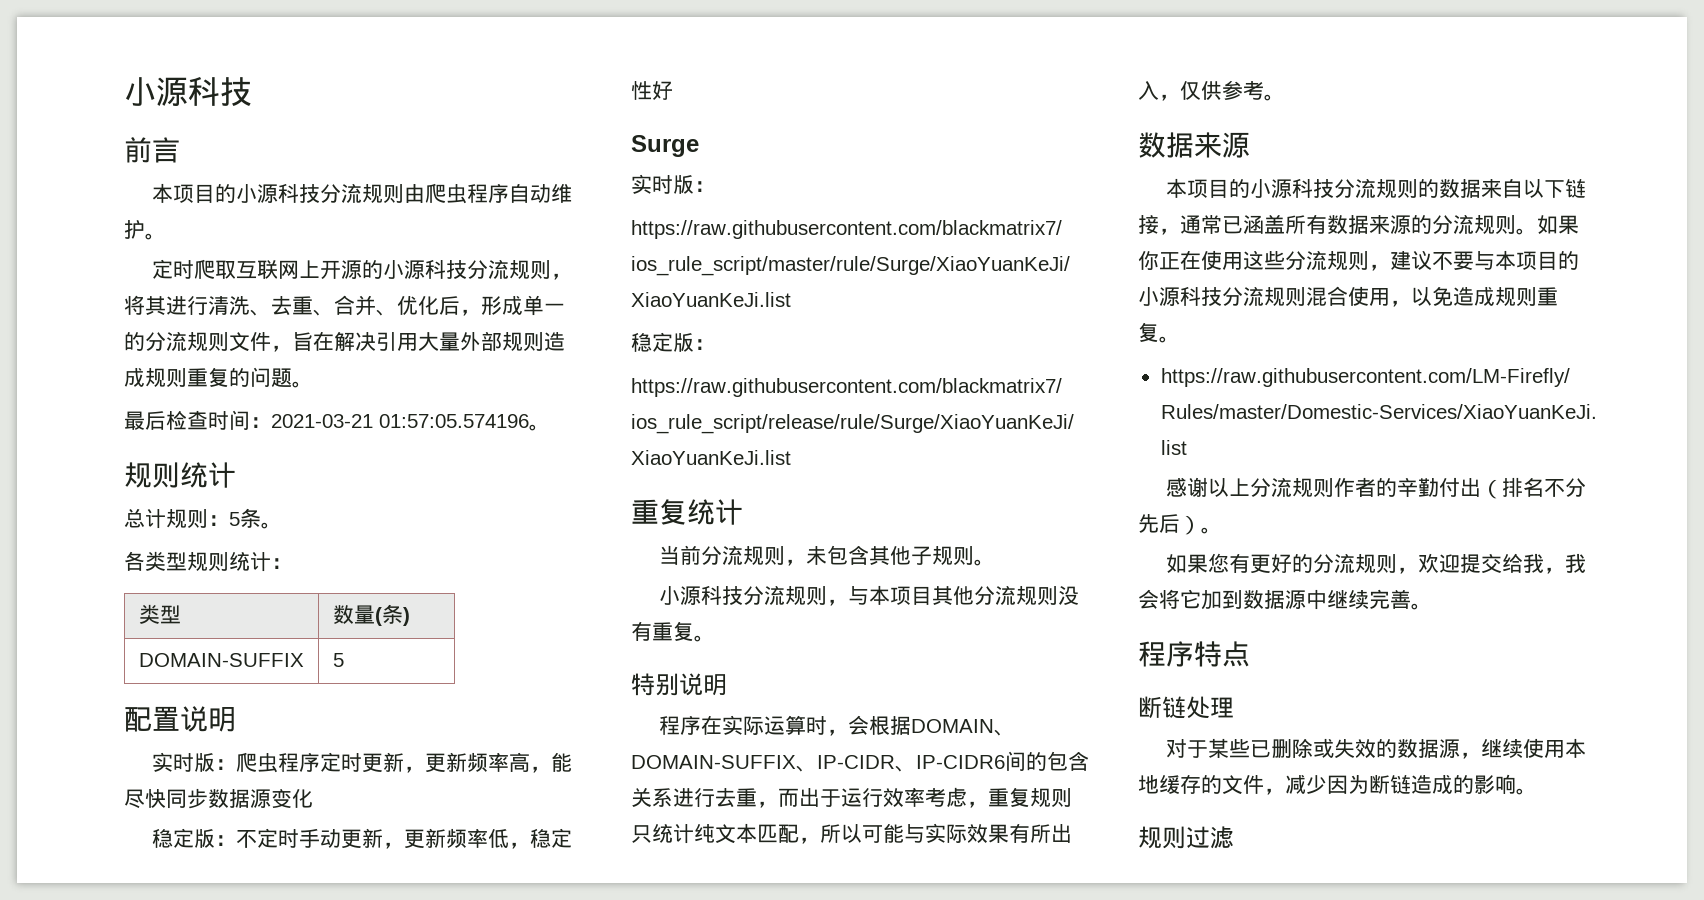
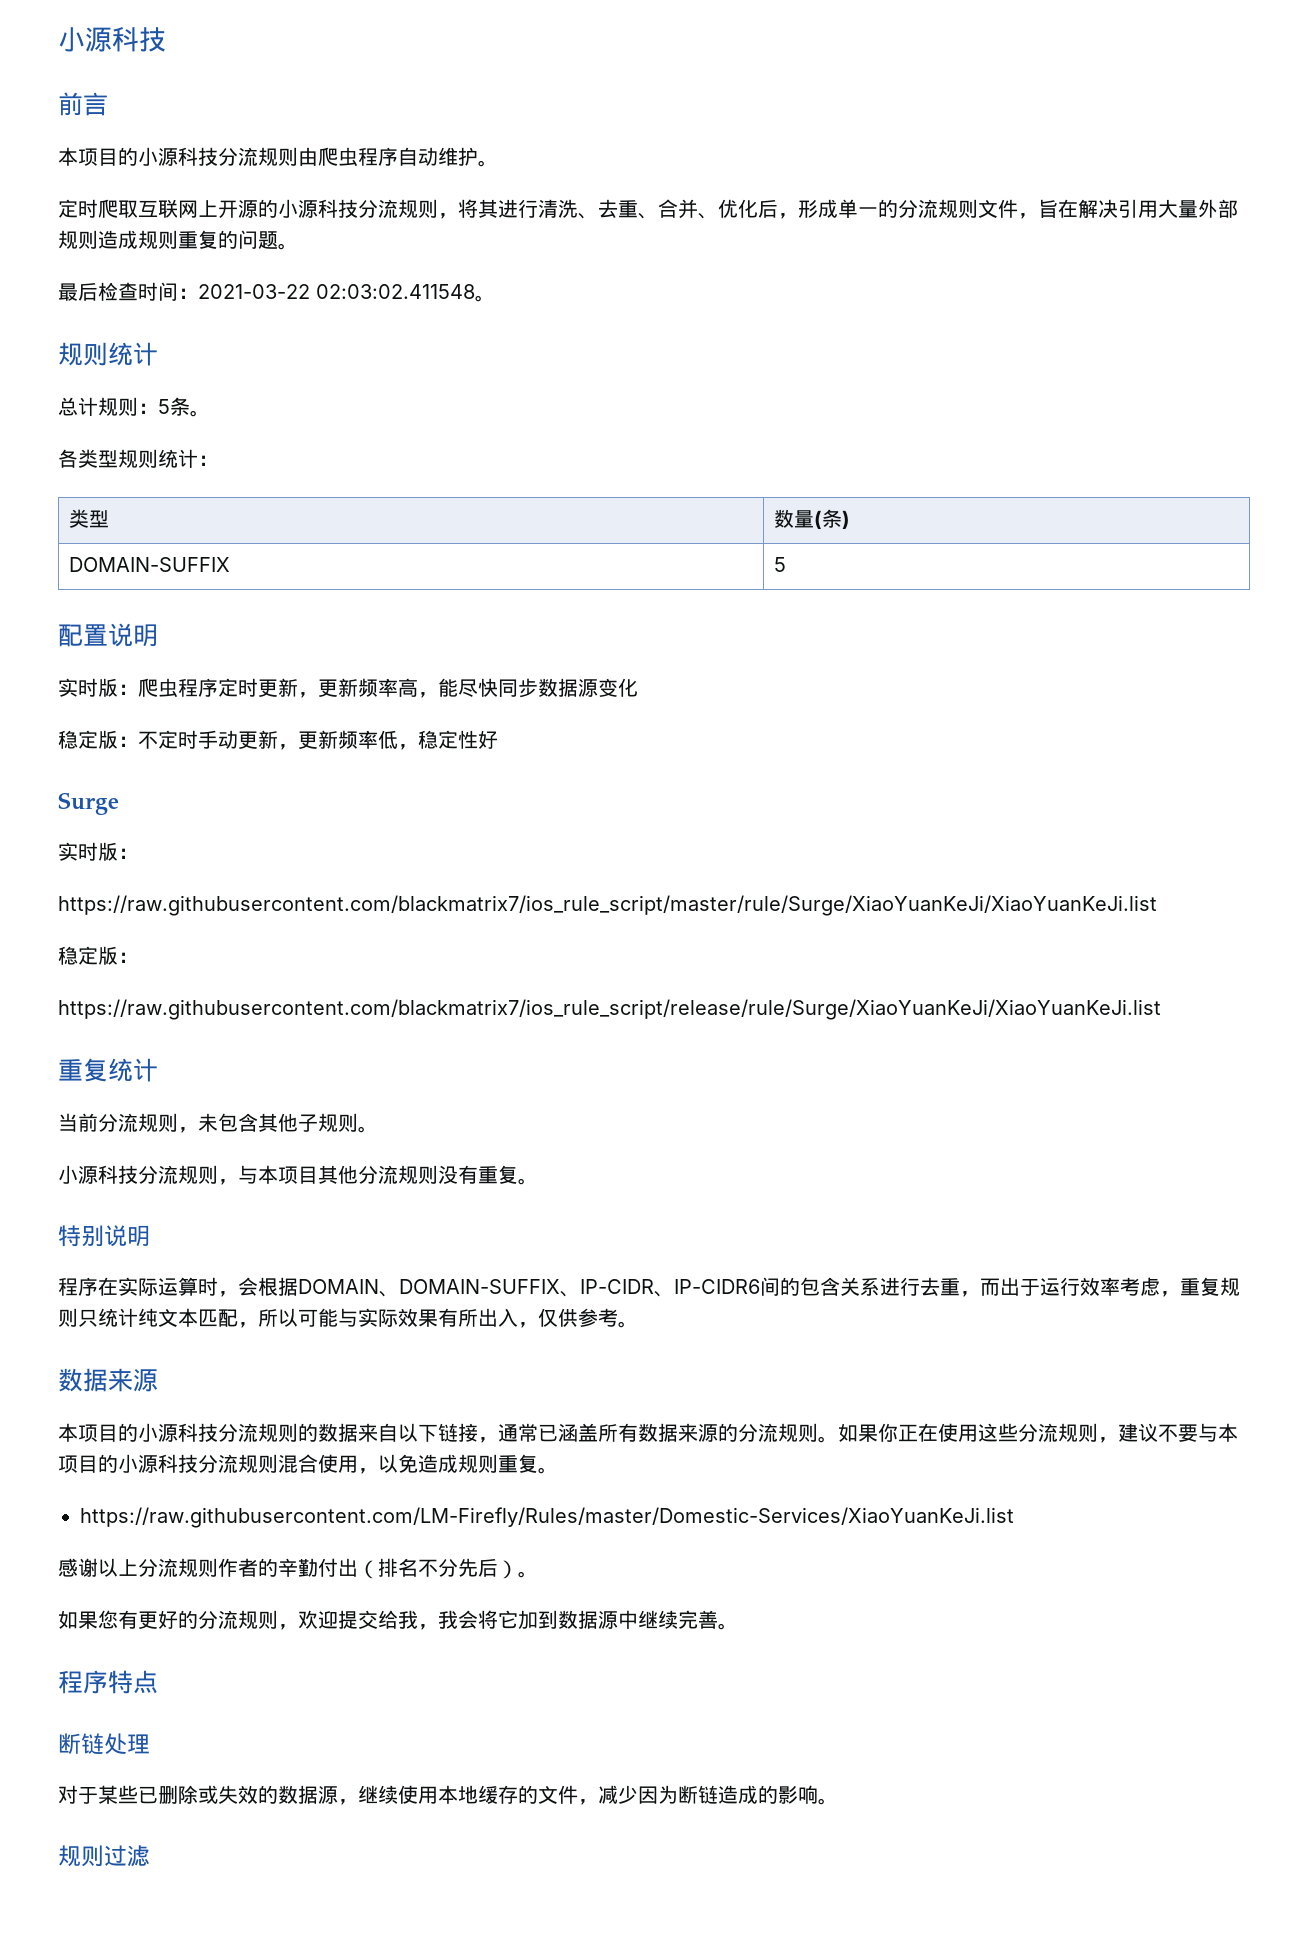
[271,414,529,428] 2021-03-21 01:57:05.574196 -> [198,284,475,299] 2021-03-22 02:03:02.411548

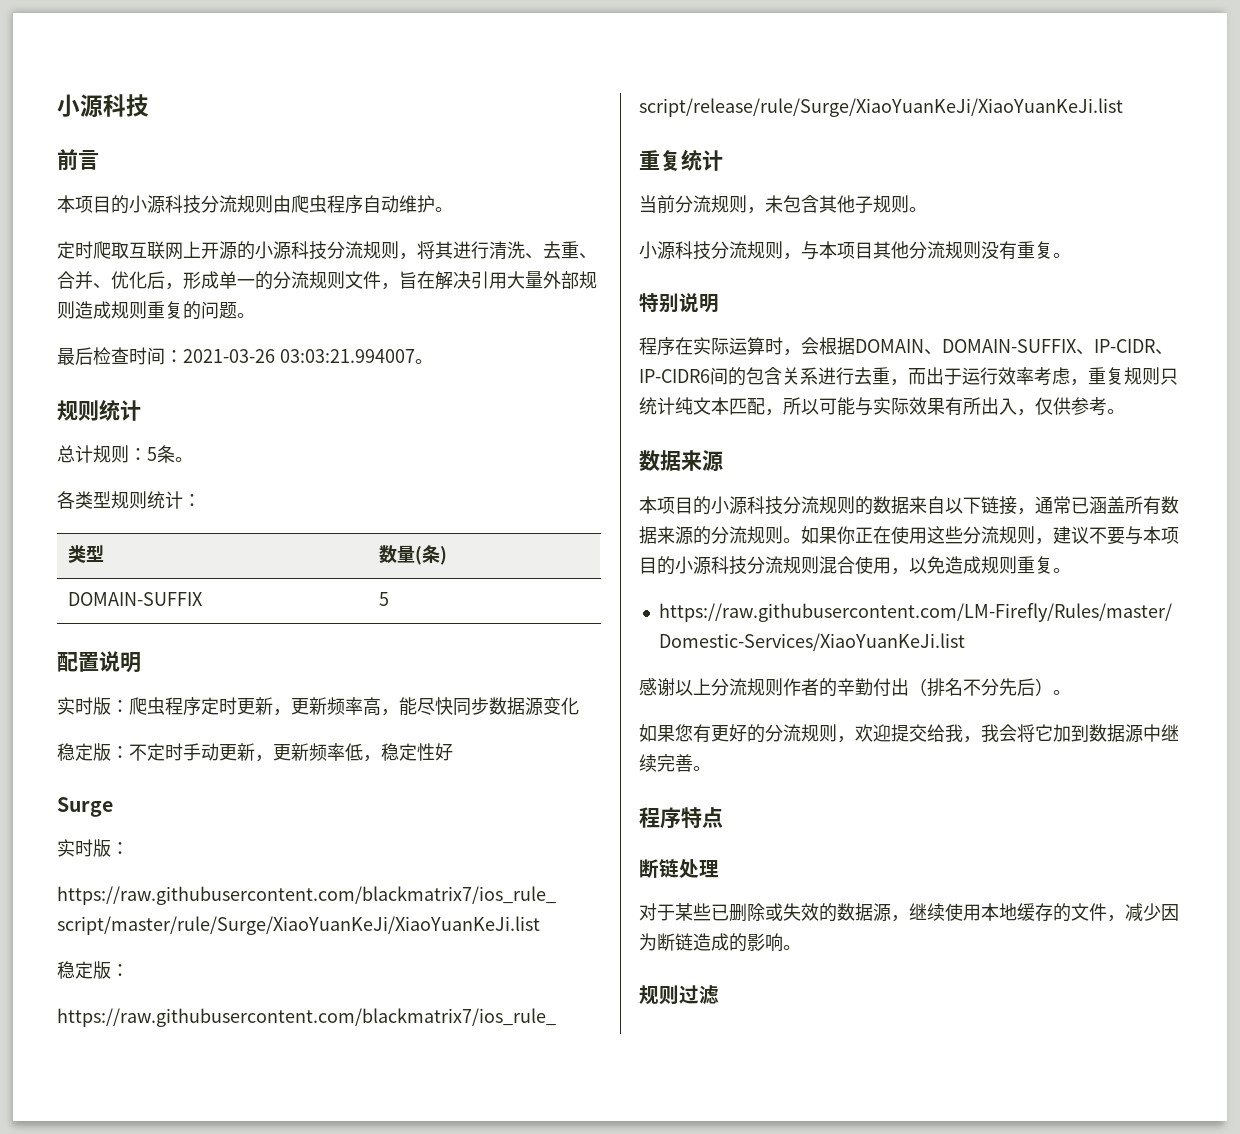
[198,284,475,299] 2021-03-22 02:03:02.411548 -> [183,349,415,363] 2021-03-26 03:03:21.994007

